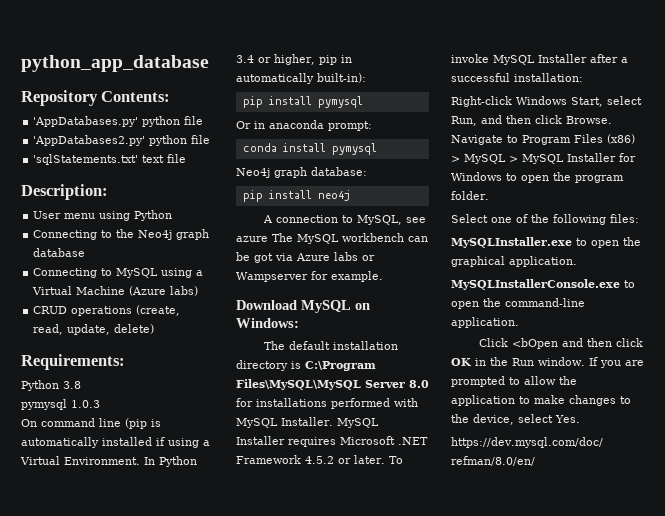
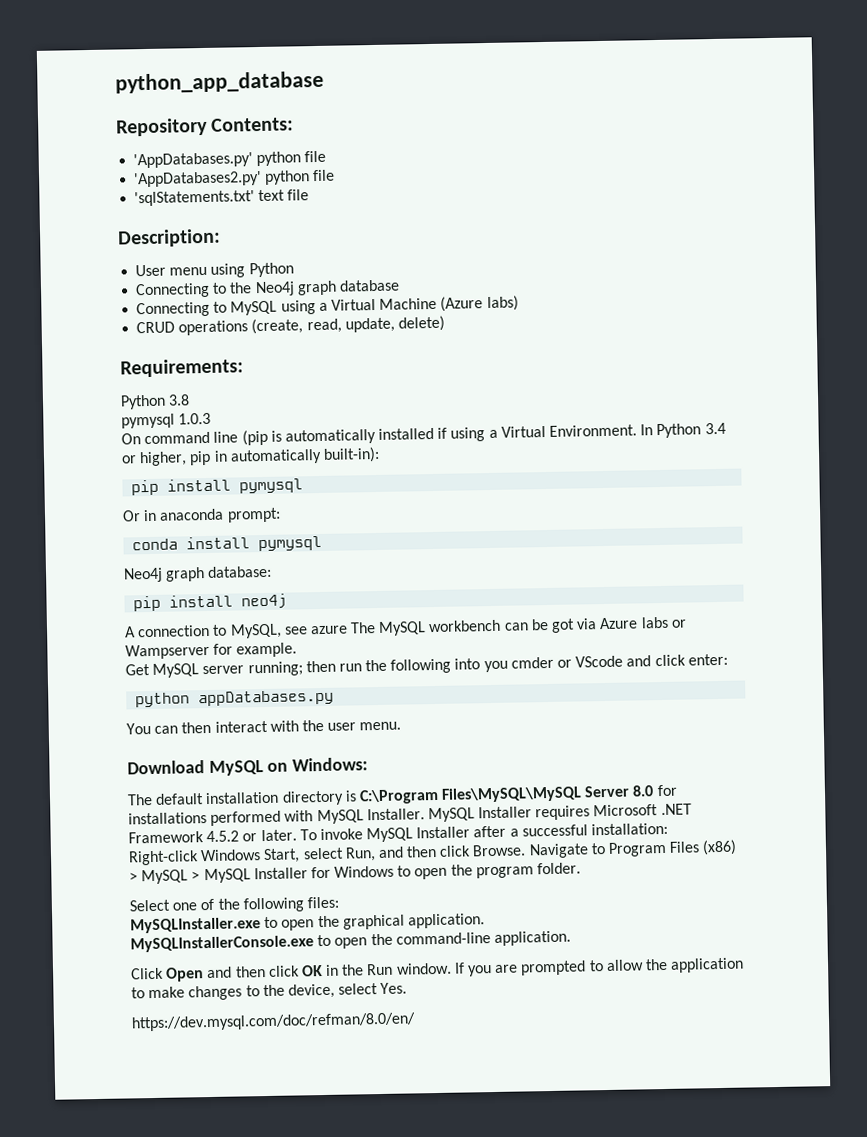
(383, 276) none -> [125,653,728,678] [135,689,335,708] [126,719,402,735] // Get MySQL server running; then run the following into you cmder or VScode and click enter: // python appDatabases.py // You can then interact with the user menu.
[511,338,558,349] <bOpen -> [165,967,205,982] Open

